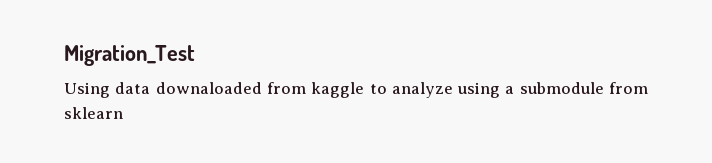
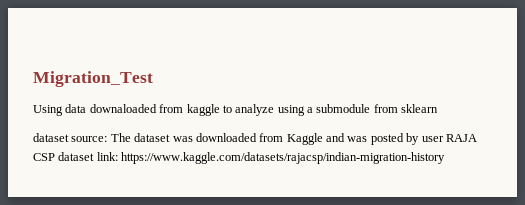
(123, 113) none -> [33,133,477,145] [33,152,446,164] // dataset source: The dataset was downloaded from Kaggle and was posted by user RAJA CSP dataset link: https://www.kaggle.com/datasets/rajacsp/indian-migration-history

